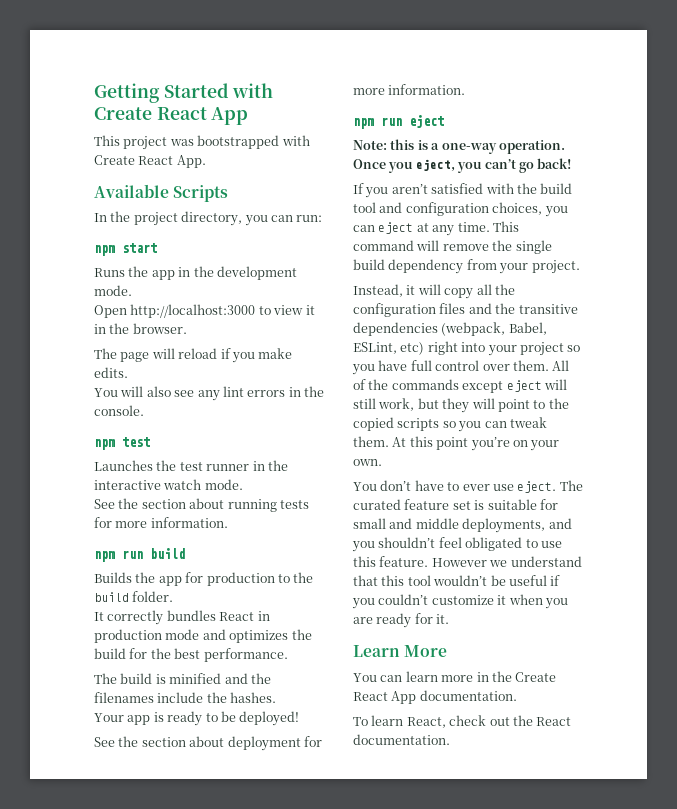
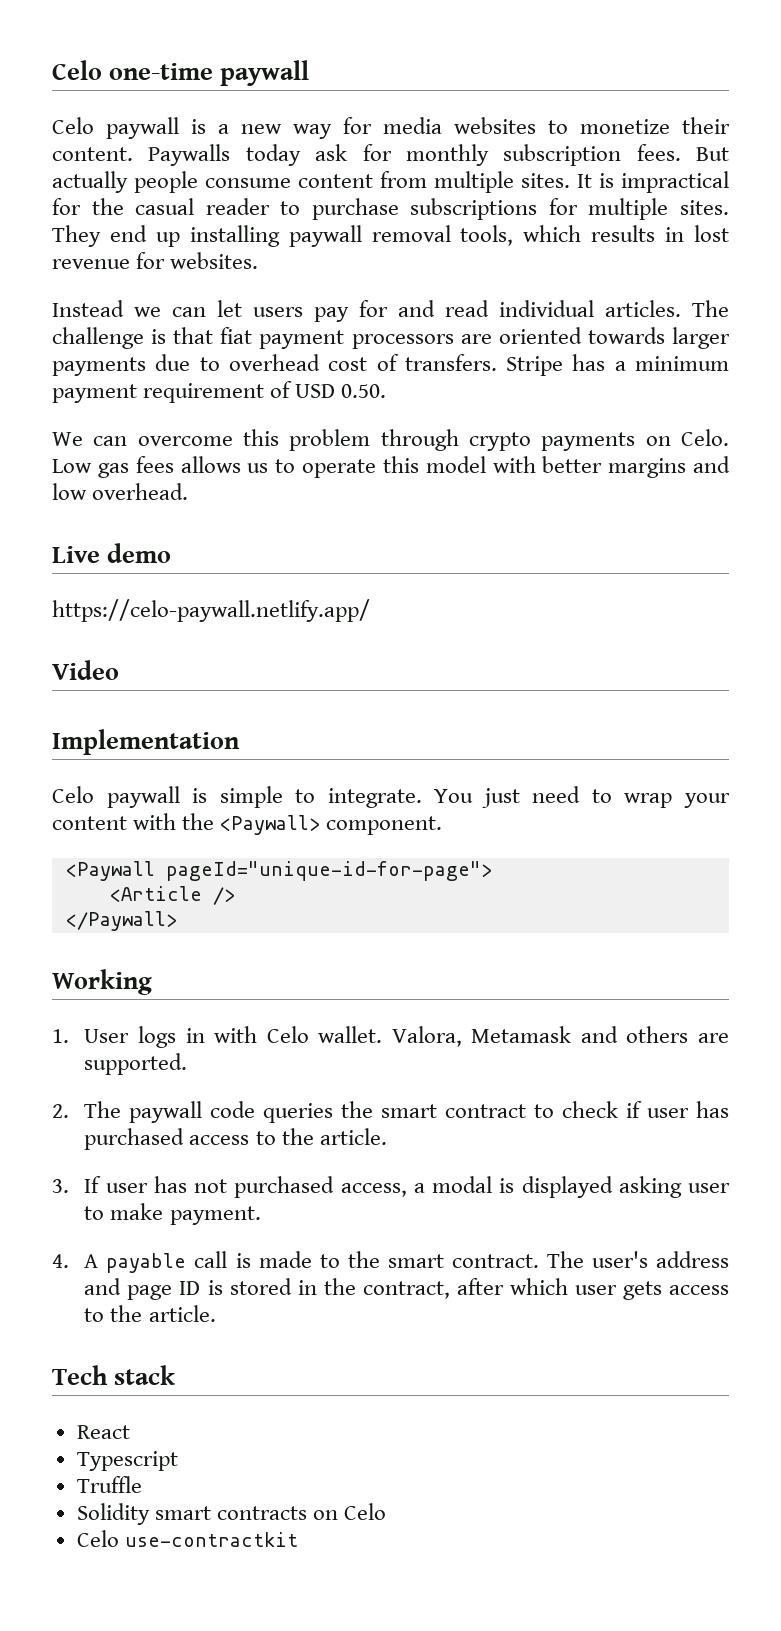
[94,83,274,103] [94,107,249,125] [94,135,310,150] [94,155,206,168] [94,184,229,202] [94,211,323,226] [94,243,157,256] [94,266,297,280] [94,285,132,296] [94,304,315,318] [94,323,187,334] [94,348,293,363] [94,367,128,378] [94,386,324,401] [94,405,144,416] [94,437,150,450] [94,460,288,471] [94,479,243,490] [94,498,309,512] [94,517,228,528] [94,548,185,562] [94,572,314,586] [94,591,174,602] [94,610,270,625] [94,629,312,643] [94,648,288,662] [94,673,271,684] [94,692,277,703] [94,711,300,726] [94,736,322,751] [353,84,466,95] [353,115,444,129] [353,139,565,154] [353,158,572,173] [353,183,573,198] [353,202,568,217] [353,221,519,236] [353,240,552,254] [353,259,580,274] [353,284,515,299] [353,303,578,317] [353,322,547,336] [353,341,581,356] [352,360,570,375] [353,379,567,393] [353,398,569,413] [353,417,547,432] [353,436,560,451] [353,459,382,466] [353,480,583,493] [353,499,558,510] [353,518,572,533] [352,537,562,552] [353,556,582,567] [353,575,561,586] [352,594,568,609] [353,613,450,628] [353,645,448,657] [353,671,557,682] [353,690,517,704] [353,715,572,728] [353,734,450,745] Getting Started with Create React App // This project was bootstrapped with Create React App. // Available Scripts // In the project directory, you can run: // npm start // Runs the app in the development mode. // Open http://localhost:3000 to view it in the browser. // The page will reload if you make edits. // You will also see any lint errors in the console. // npm test // Launches the test runner in the interactive watch mode. // See the section about running tests for more information. // npm run build // Builds the app for production to the build folder. // It correctly bundles React in production mode and optimizes the build for the best performance. // The build is minified and the filenames include the hashes. // Your app is ready to be deployed! // See the section about deployment for more information. // npm run eject // Note: this is a one-way operation. Once you eject, you can’t go back! // If you aren’t satisfied with the build tool and configuration choices, you can eject at any time. This command will remove the single build dependency from your project. // Instead, it will copy all the configuration files and the transitive dependencies (webpack, Babel, ESLint, etc) right into your project so you have full control over them. All of the commands except eject will still work, but they will point to the copied scripts so you can tweak them. At this point you’re on your own. // You don’t have to ever use eject. The curated feature set is suitable for small and middle deployments, and you shouldn’t feel obligated to use this feature. However we understand that this tool wouldn’t be useful if you couldn’t customize it when you are ready for it. // Learn More // You can learn more in the Create React App documentation. // To learn React, check out the React documentation. -> [52,60,310,86] [52,117,730,139] [52,144,729,166] [52,171,729,193] [52,198,729,220] [52,225,729,247] [52,252,259,269] [52,300,729,322] [52,327,730,349] [52,354,729,376] [52,381,387,403] [52,429,729,451] [52,456,730,478] [52,483,189,500] [52,543,172,563] [52,599,370,622] [52,660,119,680] [52,729,240,755] [52,786,730,808] [52,813,443,835] [65,861,492,881] [109,886,235,905] [65,911,177,931] [52,969,152,995] [52,1026,729,1048] [84,1053,188,1075] [52,1101,729,1123] [84,1128,387,1150] [52,1176,730,1198] [84,1203,261,1225] [52,1251,729,1273] [84,1278,729,1300] [84,1305,216,1322] [52,1365,176,1385] [76,1425,130,1439] [76,1451,178,1471] [76,1476,142,1493] [76,1503,387,1525] [76,1530,298,1547] Celo one-time paywall // Celo paywall is a new way for media websites to monetize their content. Paywalls today ask for monthly subscription fees. But actually people consume content from multiple sites. It is impractical for the casual reader to purchase subscriptions for multiple sites. They end up installing paywall removal tools, which results in lost revenue for websites. // Instead we can let users pay for and read individual articles. The challenge is that fiat payment processors are oriented towards larger payments due to overhead cost of transfers. Stripe has a minimum payment requirement of USD 0.50. // We can overcome this problem through crypto payments on Celo. Low gas fees allows us to operate this model with better margins and low overhead. // Live demo // https://celo-paywall.netlify.app/ // Video // Implementation // Celo paywall is simple to integrate. You just need to wrap your content with the <Paywall> component. // <Paywall pageId="unique-id-for-page"> // <Article /> // </Paywall> // Working // 1. User logs in with Celo wallet. Valora, Metamask and others are supported. // 2. The paywall code queries the smart contract to check if user has purchased access to the article. // 3. If user has not purchased access, a modal is displayed asking user to make payment. // 4. A payable call is made to the smart contract. The user's address and page ID is stored in the contract, after which user gets access to the article. // Tech stack // React // Typescript // Truffle // Solidity smart contracts on Celo // Celo use-contractkit

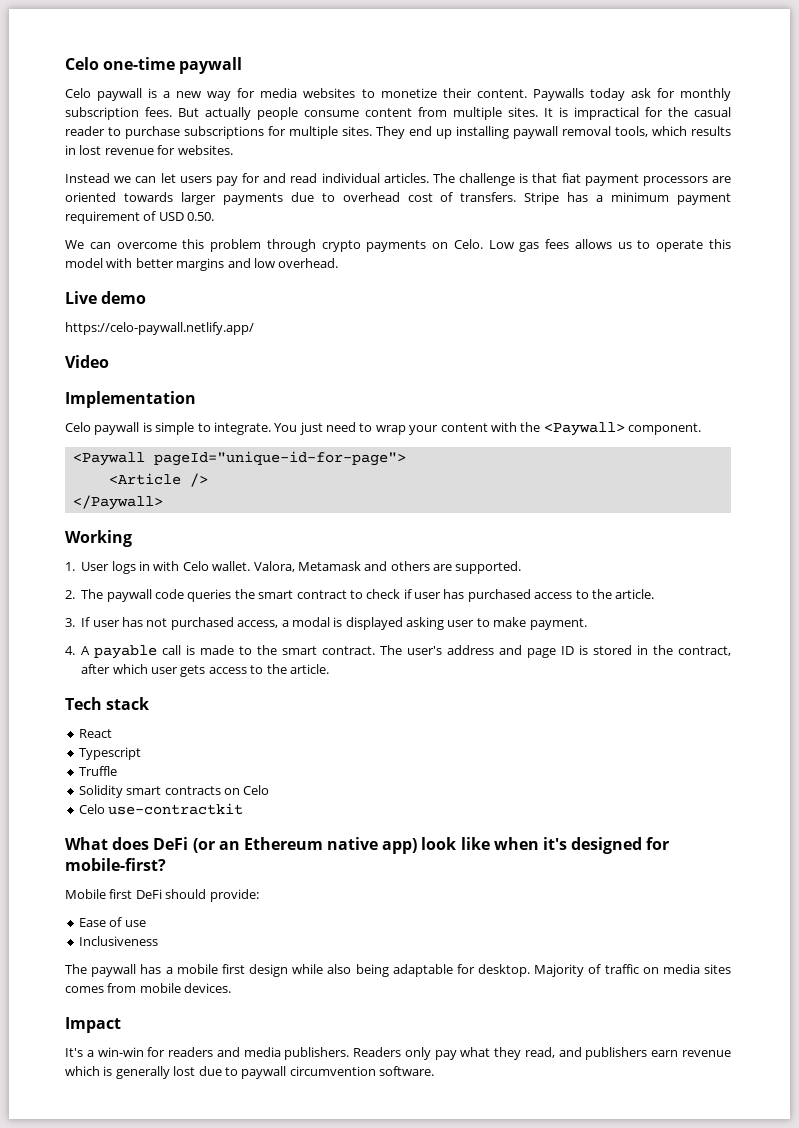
(298, 1539) none -> [65,837,670,854] [65,858,166,871] [65,889,259,902] [78,917,146,927] [78,936,158,946] [65,964,731,977] [65,983,232,993] [65,1017,121,1033] [65,1047,731,1060] [65,1066,434,1079] // What does DeFi (or an Ethereum native app) look like when it's designed for mobile-first? // Mobile first DeFi should provide: // Ease of use // Inclusiveness // The paywall has a mobile first design while also being adaptable for desktop. Majority of traffic on media sites comes from mobile devices. // Impact // It's a win-win for readers and media publishers. Readers only pay what they read, and publishers earn revenue which is generally lost due to paywall circumvention software.

